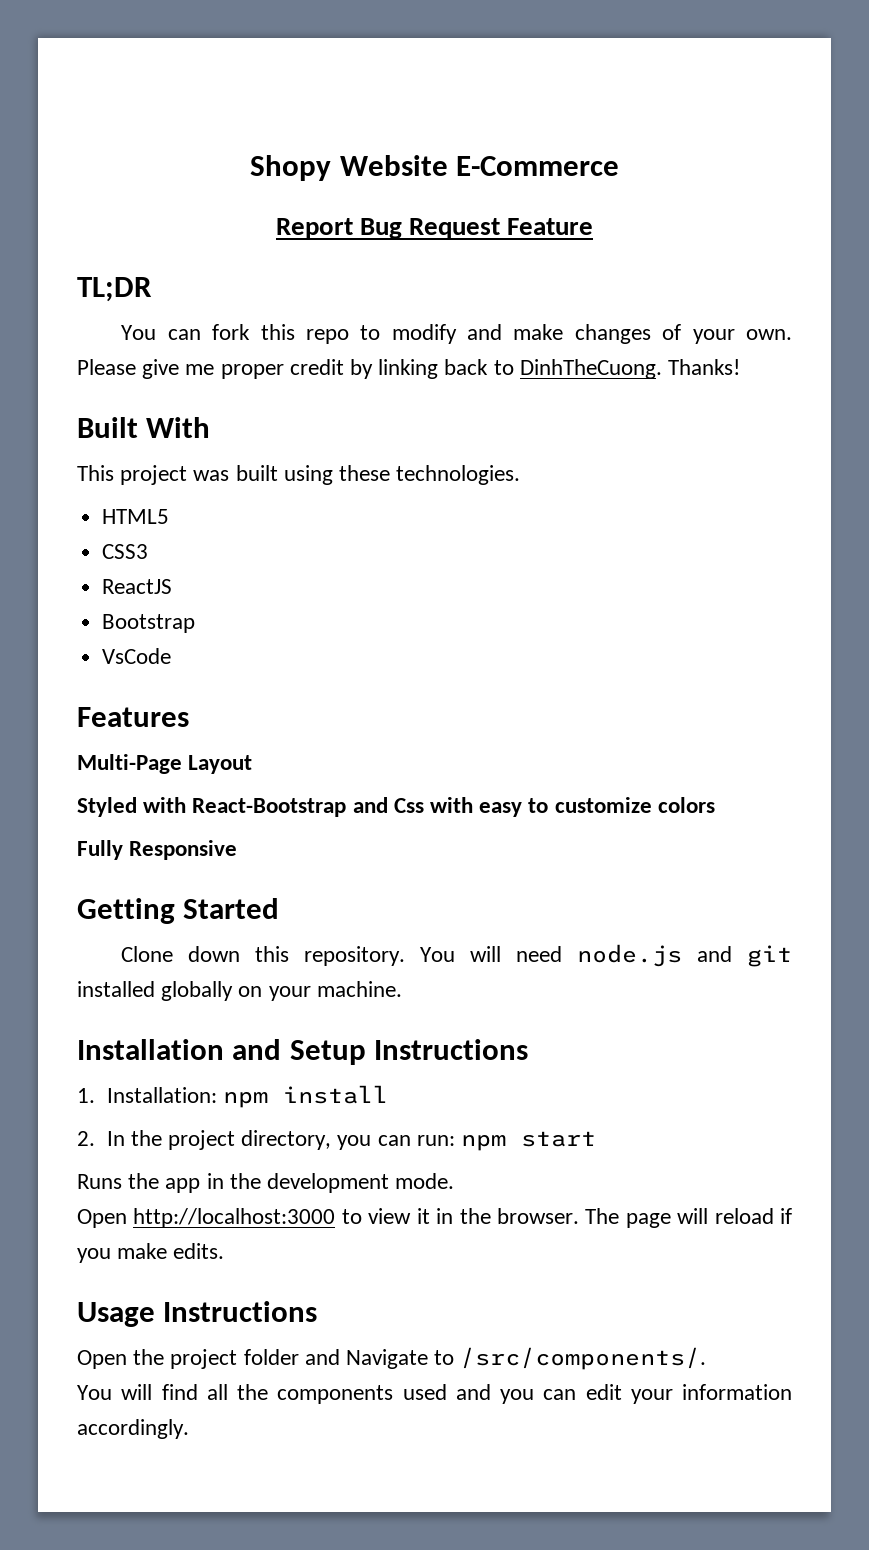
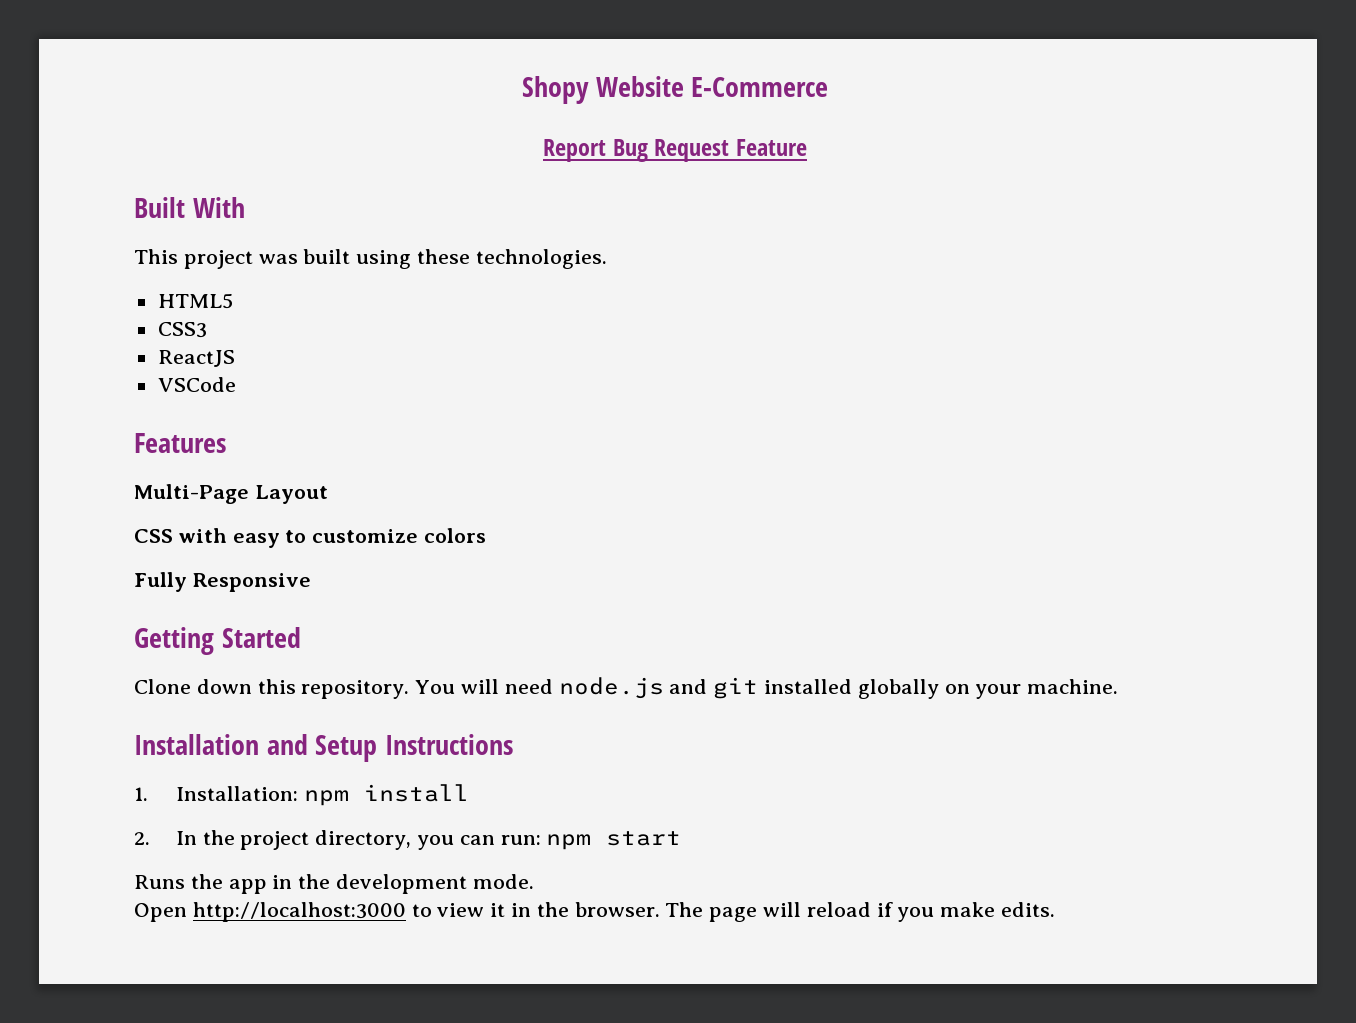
[77,277,152,302] [121,324,792,344] [77,359,741,379] // TL;DR // You can fork this repo to modify and make changes of your own. Please give me proper credit by linking back to DinhTheCuong. Thanks! -> (807, 147) none
[102,614,196,633] [102,648,172,664] Bootstrap // VsCode -> [157,377,236,392] VSCode
[77,797,424,817] Styled with React-Bootstrap and Css -> [134,529,173,543] CSS
[77,1301,318,1327] [77,1347,707,1370] [77,1384,792,1404] [77,1419,189,1439] // Usage Instructions // Open the project folder and Navigate to /src/components/. // You will find all the components used and you can edit your information accordingly. -> (1056, 909) none

